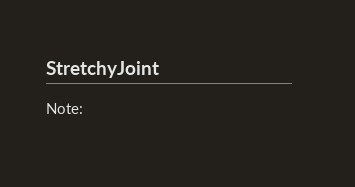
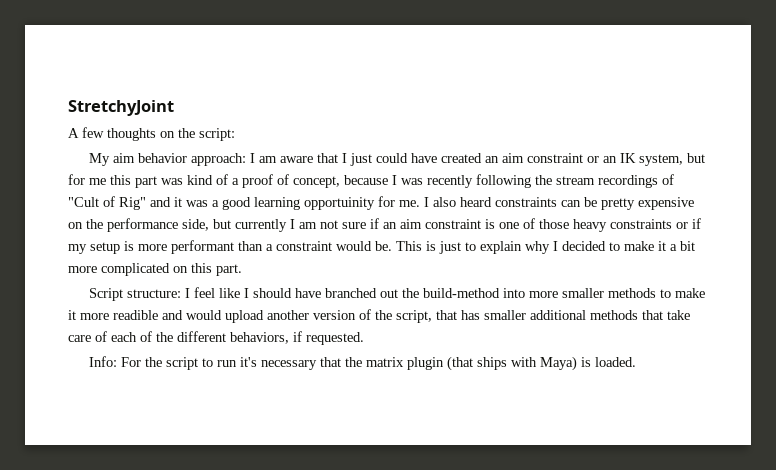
[46,103,83,114] Note: -> [68,127,235,141] [88,153,705,166] [68,174,674,188] [68,196,694,210] [68,218,701,232] [68,240,695,254] [68,263,242,276] [88,287,705,301] [68,309,690,323] [68,331,364,345] [88,356,636,371] A few thoughts on the script: // My aim behavior approach: I am aware that I just could have created an aim constraint or an IK system, but for me this part was kind of a proof of concept, because I was recently following the stream recordings of "Cult of Rig" and it was a good learning opportuinity for me. I also heard constraints can be pretty expensive on the performance side, but currently I am not sure if an aim constraint is one of those heavy constraints or if my setup is more performant than a constraint would be. This is just to explain why I decided to make it a bit more complicated on this part. // Script structure: I feel like I should have branched out the build-method into more smaller methods to make it more readible and would upload another version of the script, that has smaller additional methods that take care of each of the different behaviors, if requested. // Info: For the script to run it's necessary that the matrix plugin (that ships with Maya) is loaded.

